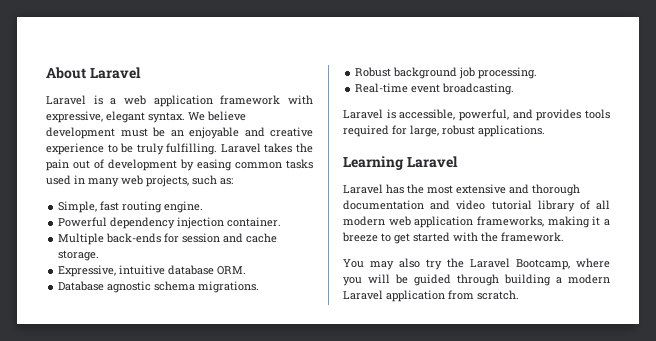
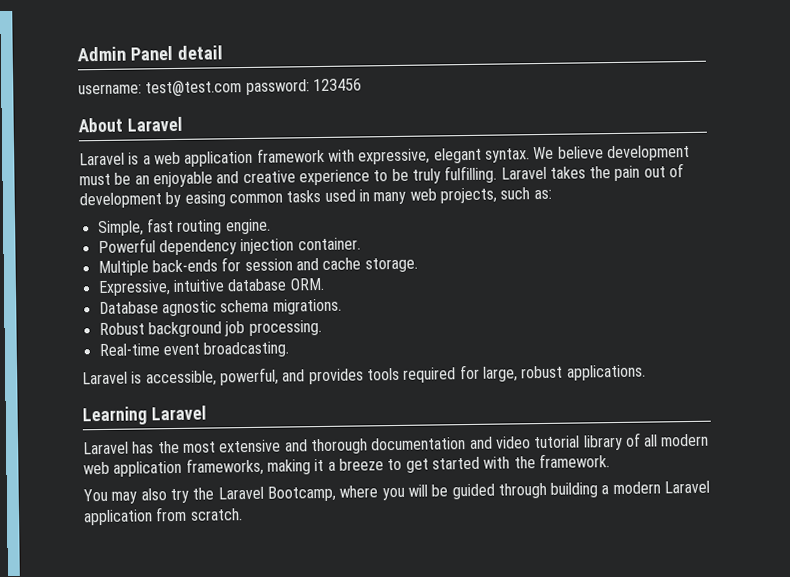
(46, 73) none -> [77,45,223,62] [78,78,362,97] Admin Panel detail // username: test@test.com password: 123456 //

